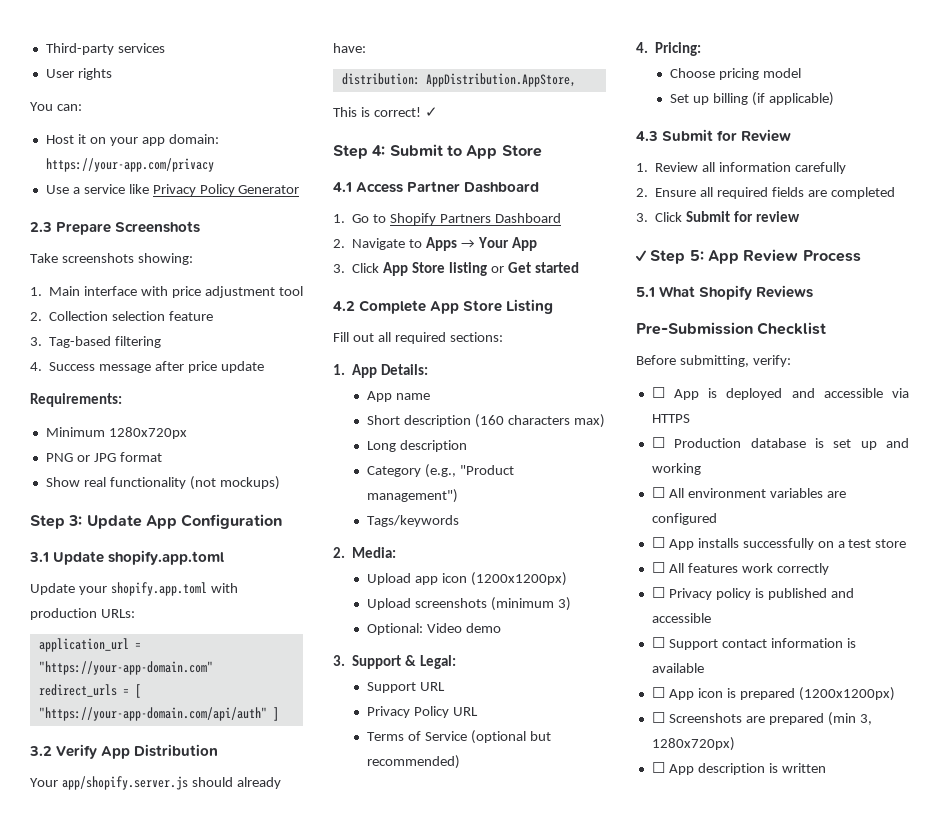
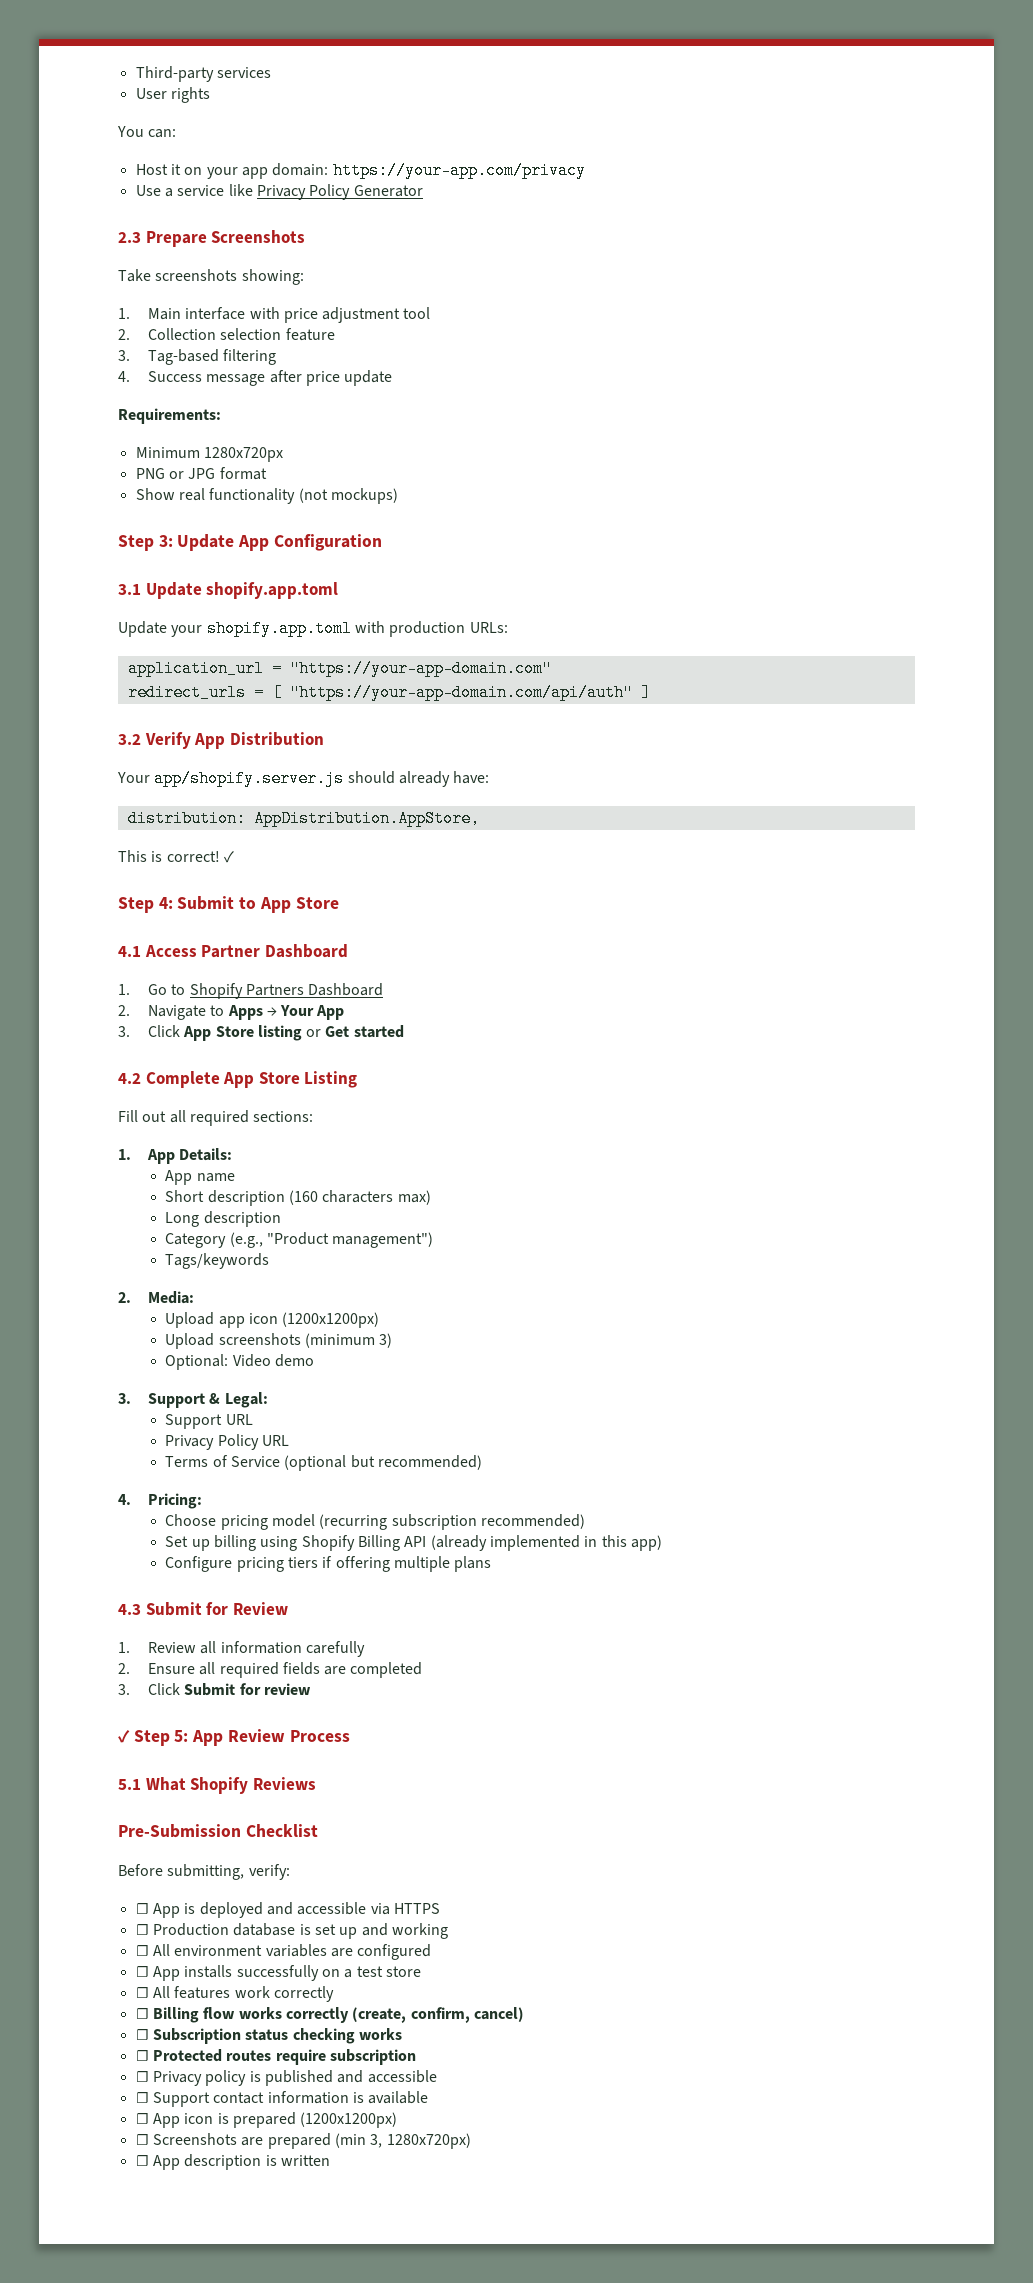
(802, 73) none -> [319,1514,586,1530] (recurring subscription recommended)
[751,92,834,106] (if applicable) -> [260,1535,663,1551] [165,1556,492,1572] using Shopify Billing API (already implemented in this app) // Configure pricing tiers if offering multiple plans
(829, 569) none -> [135,2007,524,2023] [135,2028,402,2044] [135,2049,416,2065] // ☐ Billing flow works correctly (create, confirm, cancel) // ☐ Subscription status checking works // ☐ Protected routes require subscription

